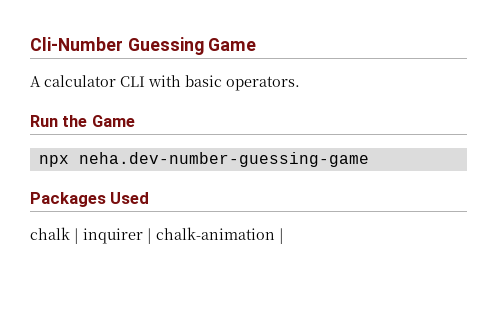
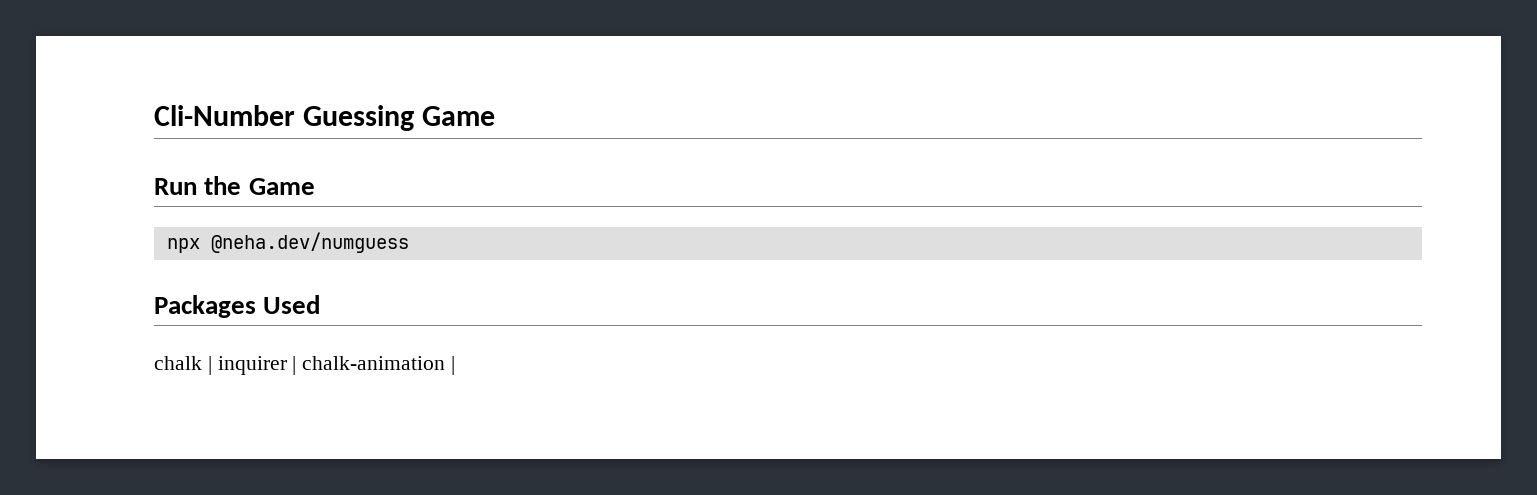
[30,75,300,91] // A calculator CLI with basic operators. -> (496, 116) none
[78,152,369,167] neha.dev-number-guessing-game -> [210,232,409,253] @neha.dev/numguess

